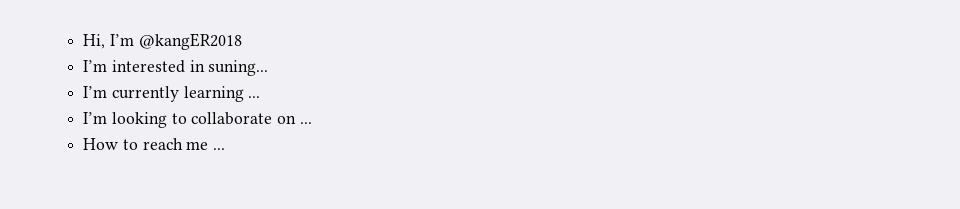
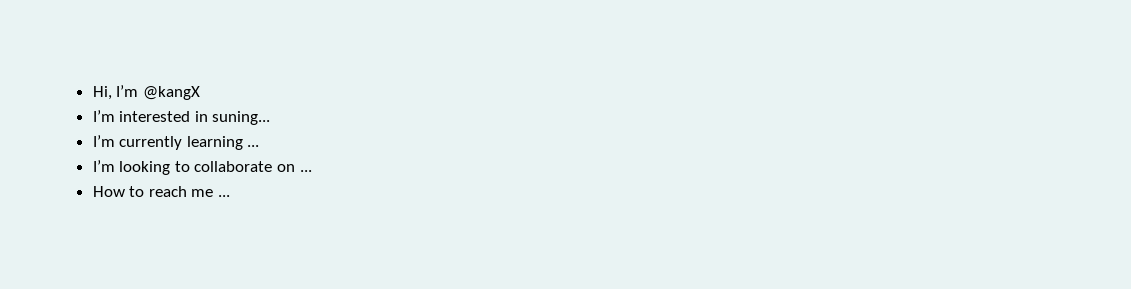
[138,33,242,50] @kangER2018 -> [142,86,200,100] @kangX

